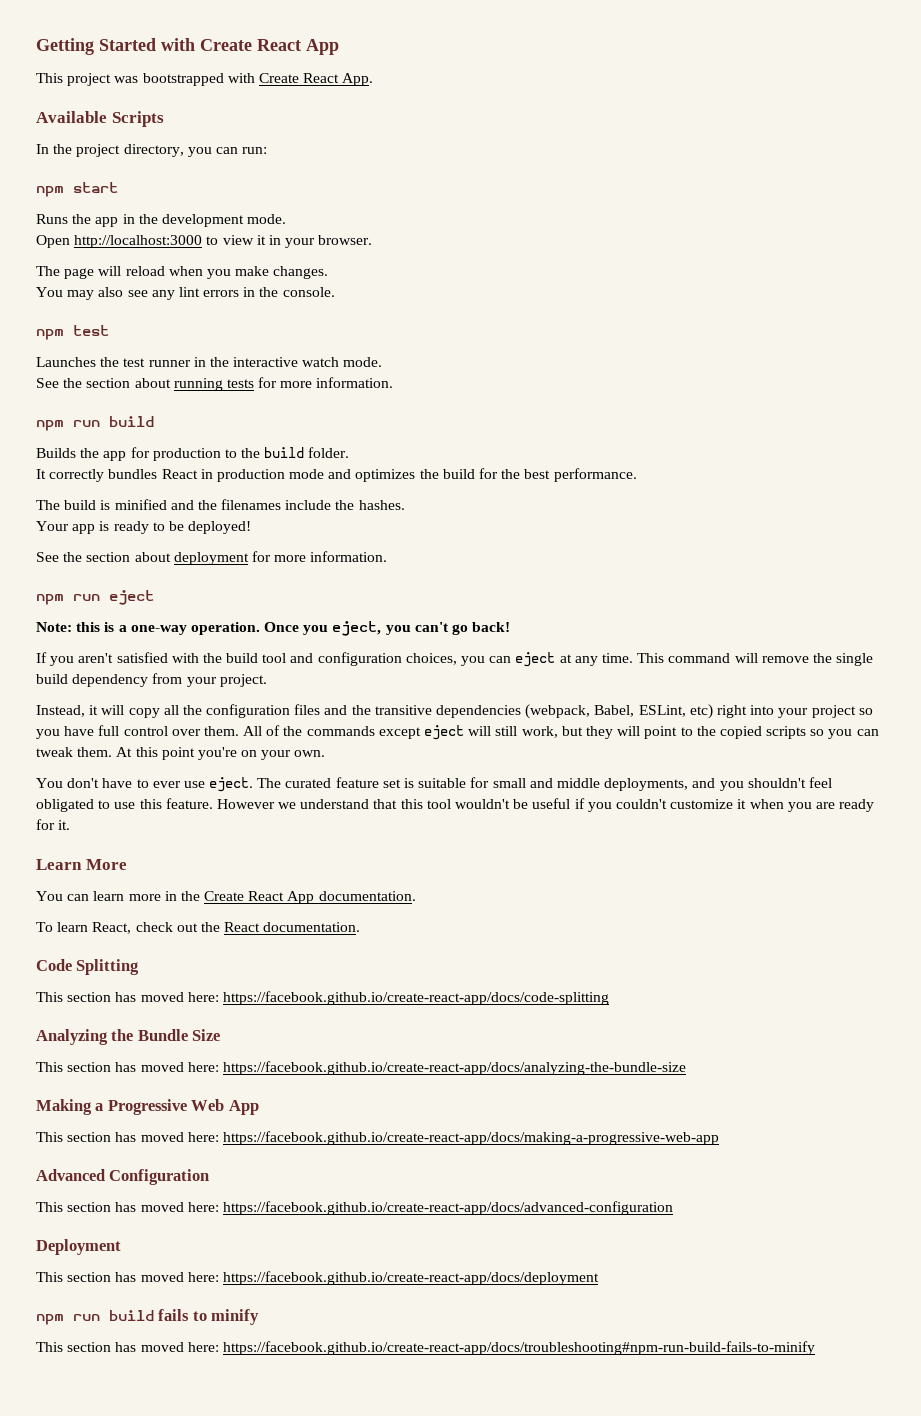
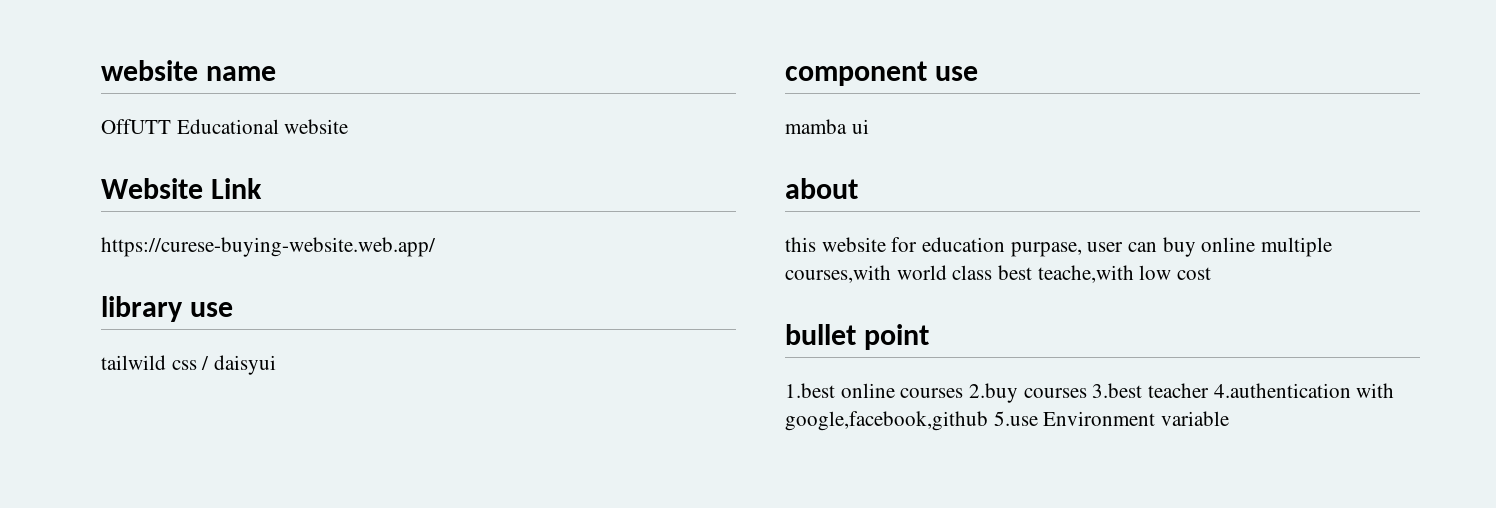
[36,38,339,55] [36,73,374,86] [36,111,164,127] [36,144,268,157] [36,182,118,197] [36,214,287,227] [36,235,373,248] [36,266,329,279] [36,287,335,300] [36,325,109,340] [36,357,383,367] [36,377,394,391] [36,416,154,431] [36,447,350,461] [36,468,637,482] [36,499,405,510] [36,521,252,534] [36,551,388,565] [36,590,154,605] [36,621,511,636] [36,652,874,667] [36,673,267,687] [36,704,873,719] [36,725,879,740] [36,747,326,760] [36,777,832,792] [36,798,875,812] [36,819,71,830] [36,859,127,870] [36,891,416,904] [36,922,361,934] [36,959,140,975] [36,991,609,1005] [36,1029,221,1045] [36,1061,686,1075] [36,1099,259,1115] [36,1131,719,1145] [36,1169,210,1185] [36,1201,673,1215] [36,1239,121,1255] [36,1271,599,1285] [36,1309,260,1325] [36,1341,815,1355] Getting Started with Create React App // This project was bootstrapped with Create React App. // Available Scripts // In the project directory, you can run: // npm start // Runs the app in the development mode. // Open http://localhost:3000 to view it in your browser. // The page will reload when you make changes. // You may also see any lint errors in the console. // npm test // Launches the test runner in the interactive watch mode. // See the section about running tests for more information. // npm run build // Builds the app for production to the build folder. // It correctly bundles React in production mode and optimizes the build for the best performance. // The build is minified and the filenames include the hashes. // Your app is ready to be deployed! // See the section about deployment for more information. // npm run eject // Note: this is a one-way operation. Once you eject, you can't go back! // If you aren't satisfied with the build tool and configuration choices, you can eject at any time. This command will remove the single build dependency from your project. // Instead, it will copy all the configuration files and the transitive dependencies (webpack, Babel, ESLint, etc) right into your project so you have full control over them. All of the commands except eject will still work, but they will point to the copied scripts so you can tweak them. At this point you're on your own. // You don't have to ever use eject. The curated feature set is suitable for small and middle deployments, and you shouldn't feel obligated to use this feature. However we understand that this tool wouldn't be useful if you couldn't customize it when you are ready for it. // Learn More // You can learn more in the Create React App documentation. // To learn React, check out the React documentation. // Code Splitting // This section has moved here: https://facebook.github.io/create-react-app/docs/code-splitting // Analyzing the Bundle Size // This section has moved here: https://facebook.github.io/create-react-app/docs/analyzing-the-bundle-size // Making a Progressive Web App // This section has moved here: https://facebook.github.io/create-react-app/docs/making-a-progressive-web-app // Advanced Configuration // This section has moved here: https://facebook.github.io/create-react-app/docs/advanced-configuration // Deployment // This section has moved here: https://facebook.github.io/create-react-app/docs/deployment // npm run build fails to minify // This section has moved here: https://facebook.github.io/create-react-app/docs/troubleshooting#npm-run-build-fails-to-minify -> [101,60,277,81] [101,119,349,134] [101,178,263,199] [101,237,436,257] [101,296,234,322] [101,355,277,375] [785,61,979,86] [785,119,869,134] [785,178,858,199] [785,237,1333,257] [785,265,1212,283] [785,324,930,350] [785,383,1395,403] [785,411,1230,431] website name // OffUTT Educational website // Website Link // https://curese-buying-website.web.app/ // library use // tailwild css / daisyui // component use // mamba ui // about // this website for education purpase, user can buy online multiple courses,with world class best teache,with low cost // bullet point // 1.best online courses 2.buy courses 3.best teacher 4.authentication with google,facebook,github 5.use Environment variable

